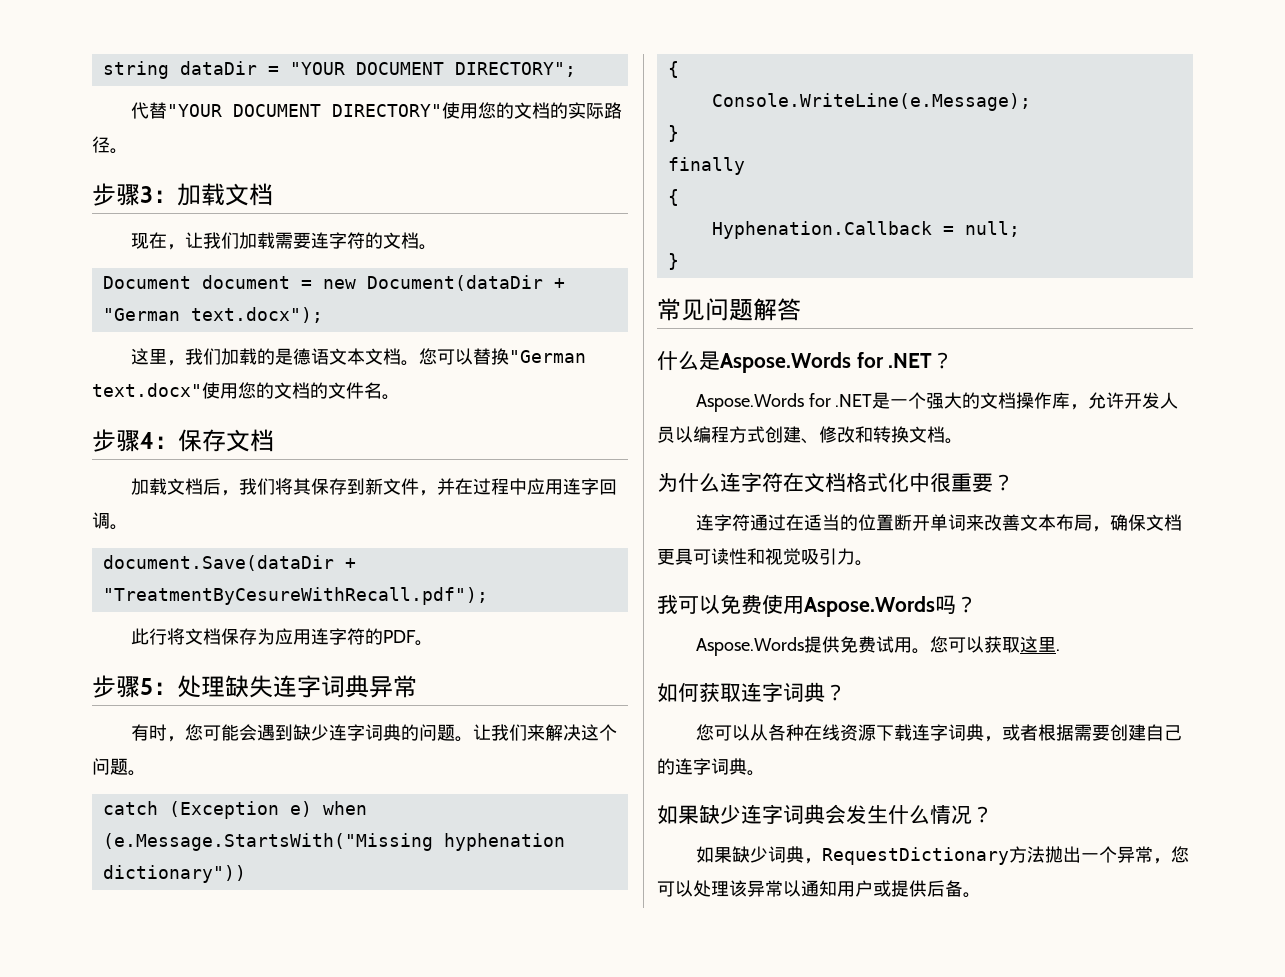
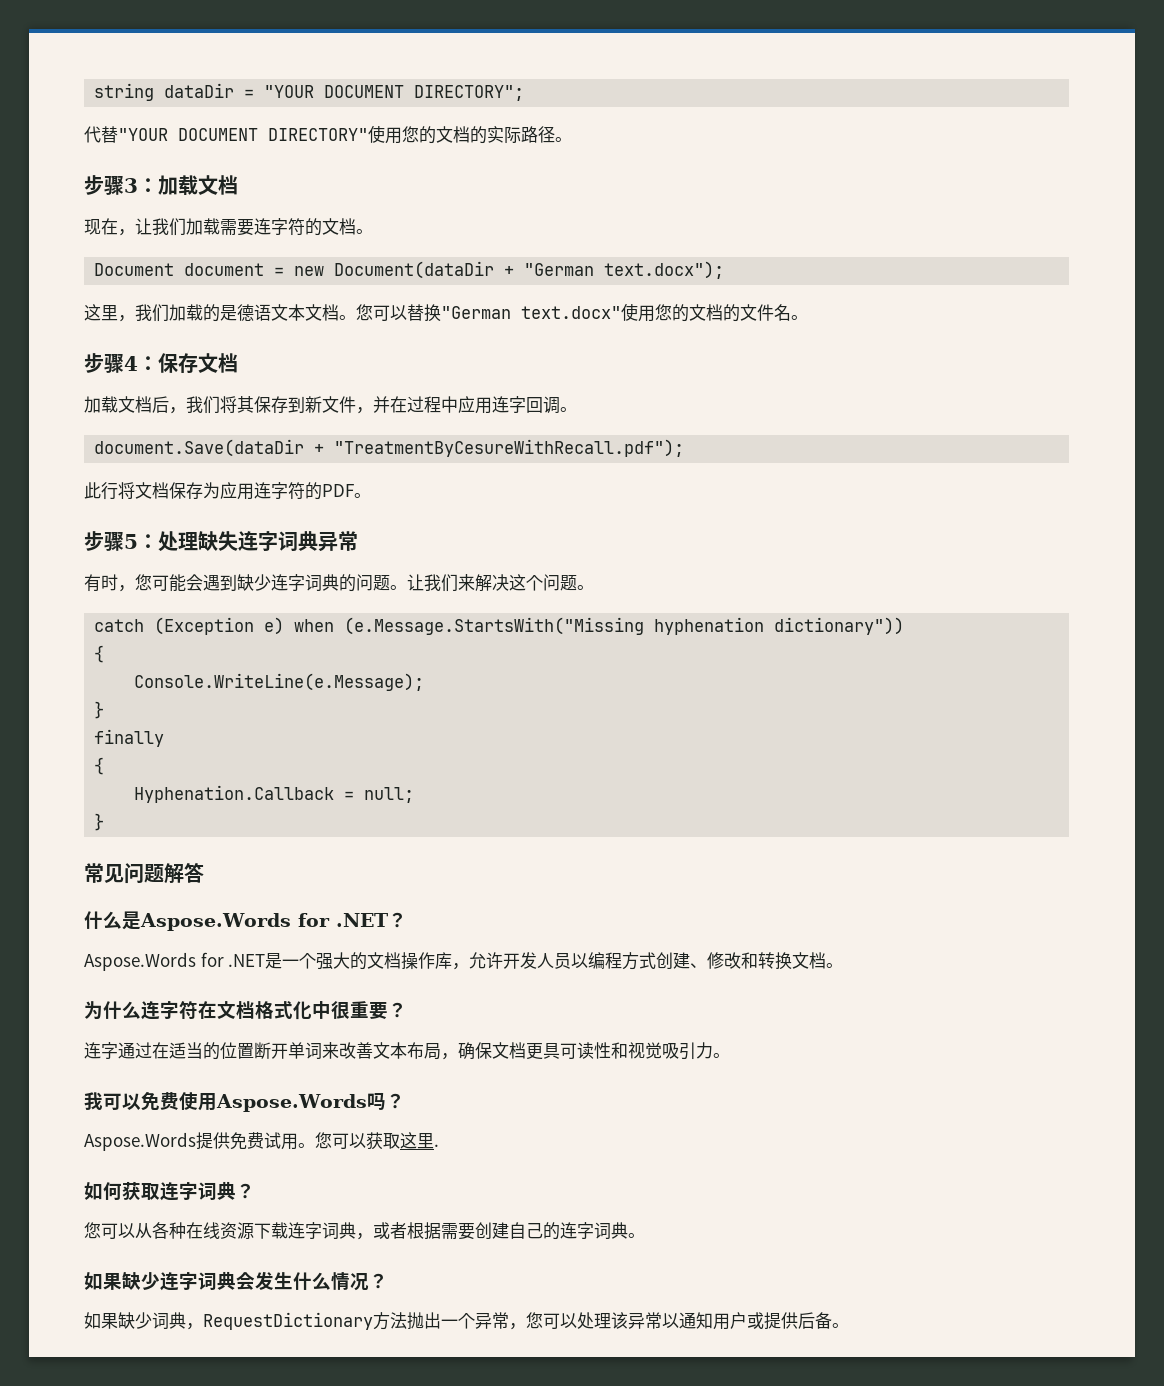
[731,514,750,531] 符 -> (118, 1050) none

